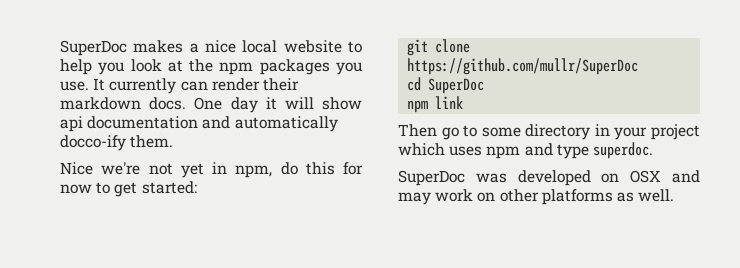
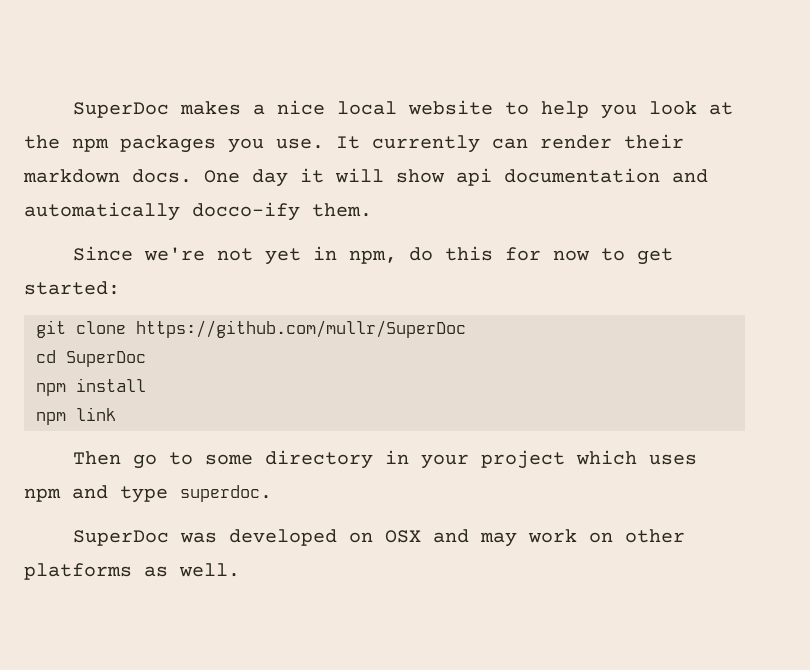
[60,162,93,175] Nice -> [73,246,134,261] Since
(485, 86) none -> [36,378,146,396] // npm install

